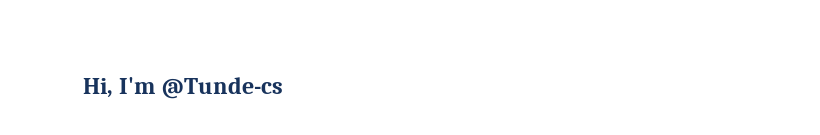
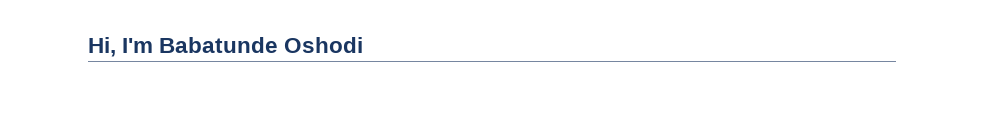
[161,77,283,99] @Tunde-cs -> [159,37,364,53] Babatunde Oshodi

